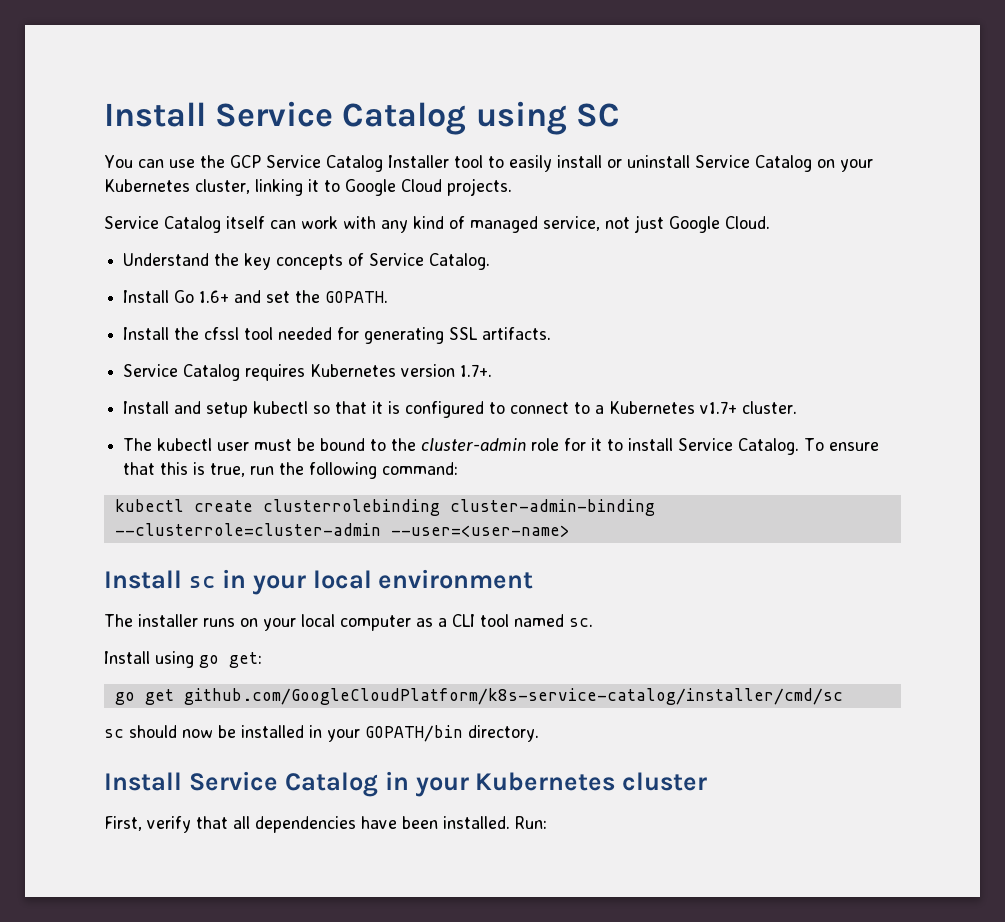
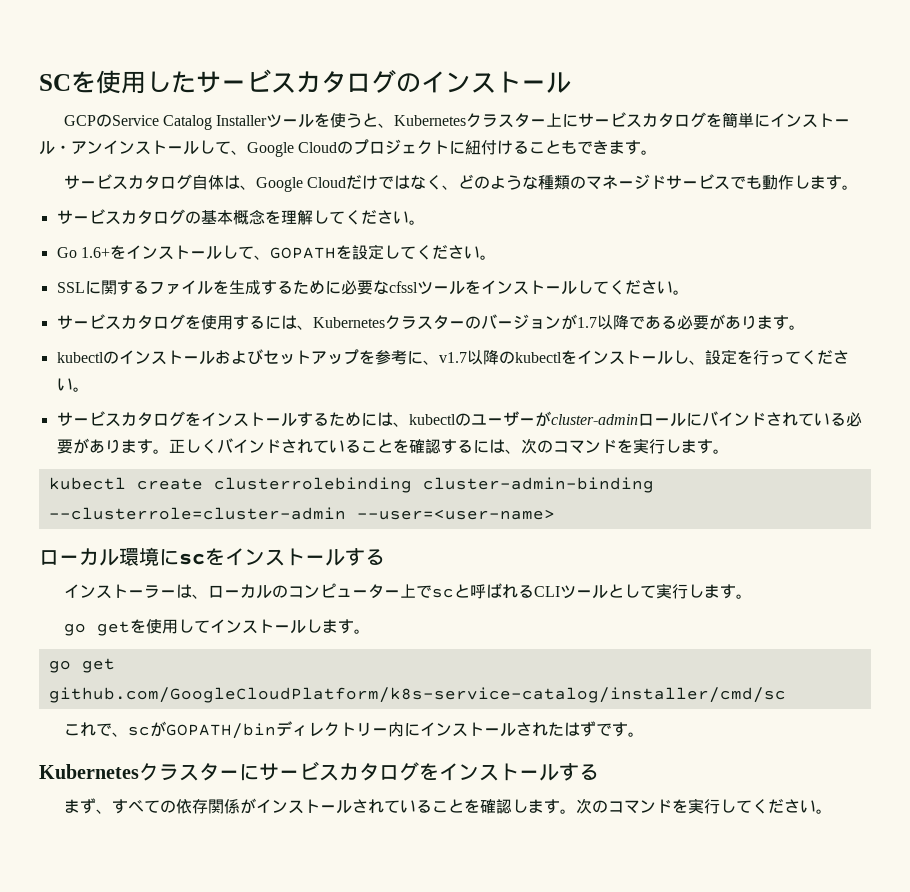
[104,101,620,135] [104,155,873,172] [104,178,512,196] [104,215,770,233] [123,253,491,270] [123,290,389,303] [123,327,552,344] [123,364,493,381] [123,401,798,418] [123,438,880,455] [123,462,459,479] Install Service Catalog using SC // You can use the GCP Service Catalog Installer tool to easily install or uninstall Service Catalog on your Kubernetes cluster, linking it to Google Cloud projects. // Service Catalog itself can work with any kind of managed service, not just Google Cloud. // Understand the key concepts of Service Catalog. // Install Go 1.6+ and set the GOPATH. // Install the cfssl tool needed for generating SSL artifacts. // Service Catalog requires Kubernetes version 1.7+. // Install and setup kubectl so that it is configured to connect to a Kubernetes v1.7+ cluster. // The kubectl user must be bound to the cluster-admin role for it to install Service Catalog. To ensure that this is true, run the following command: -> [39,69,571,94] [63,112,851,130] [39,139,658,157] [63,174,858,192] [56,209,425,225] [56,244,496,260] [56,280,689,295] [56,314,805,330] [56,349,849,365] [56,378,89,392] [56,411,862,427] [56,438,729,454] SCを使用したサービスカタログのインストール // GCPのService Catalog Installerツールを使うと、Kubernetesクラスター上にサービスカタログを簡単にインストール・アンインストールして、Google Cloudのプロジェクトに紐付けることもできます。 // サービスカタログ自体は、Google Cloudだけではなく、どのような種類のマネージドサービスでも動作します。 // サービスカタログの基本概念を理解してください。 // Go 1.6+をインストールして、GOPATHを設定してください。 // SSLに関するファイルを生成するために必要なcfsslツールをインストールしてください。 // サービスカタログを使用するには、Kubernetesクラスターのバージョンが1.7以降である必要があります。 // kubectlのインストールおよびセットアップを参考に、v1.7以降のkubectlをインストールし、設定を行ってください。 // サービスカタログをインストールするためには、kubectlのユーザーがcluster-adminロールにバインドされている必要があります。正しくバインドされていることを確認するには、次のコマンドを実行します。
[104,569,534,595] [104,614,593,631] [104,651,262,668] [114,688,843,705] [104,725,539,742] [104,771,708,797] [104,816,547,833] Install sc in your local environment // The installer runs on your local computer as a CLI tool named sc. // Install using go get: // go get github.com/GoogleCloudPlatform/k8s-service-catalog/installer/cmd/sc // sc should now be installed in your GOPATH/bin directory. // Install Service Catalog in your Kubernetes cluster // First, verify that all dependencies have been installed. Run: -> [39,547,385,566] [63,583,752,599] [63,619,370,636] [48,658,115,673] [48,687,786,703] [63,721,644,739] [39,761,599,781] [63,798,832,814] ローカル環境にscをインストールする // インストーラーは、ローカルのコンピューター上でscと呼ばれるCLIツールとして実行します。 // go getを使用してインストールします。 // go get github.com/GoogleCloudPlatform/k8s-service-catalog/installer/cmd/sc // これで、scがGOPATH/binディレクトリー内にインストールされたはずです。 // Kubernetesクラスターにサービスカタログをインストールする // まず、すべての依存関係がインストールされていることを確認します。次のコマンドを実行してください。

